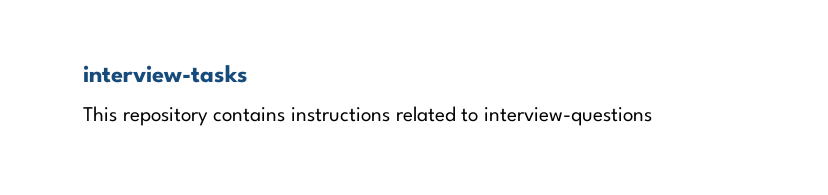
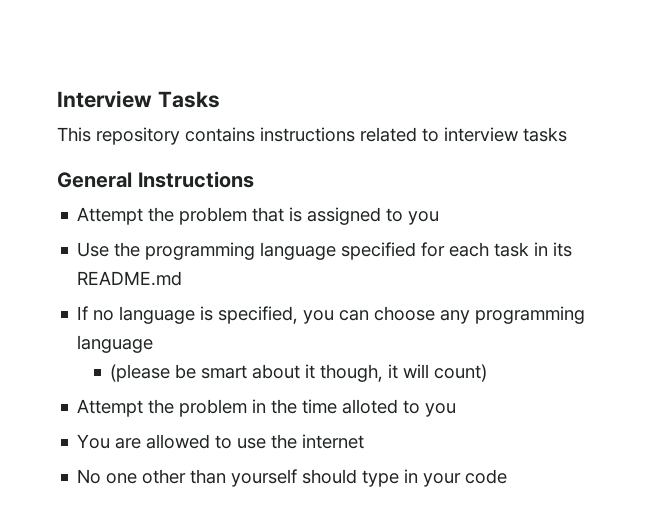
[83,65,248,83] interview-tasks -> [57,90,220,108] Interview Tasks
[484,107,653,126] interview-questions -> [444,127,567,142] [57,171,254,188] [77,207,440,225] [77,242,573,260] [77,271,183,286] [77,306,586,324] [77,335,154,353] [110,364,488,382] [77,399,457,417] [77,434,365,449] [77,469,508,487] interview tasks // General Instructions // Attempt the problem that is assigned to you // Use the programming language specified for each task in its README.md // If no language is specified, you can choose any programming language // (please be smart about it though, it will count) // Attempt the problem in the time alloted to you // You are allowed to use the internet // No one other than yourself should type in your code

